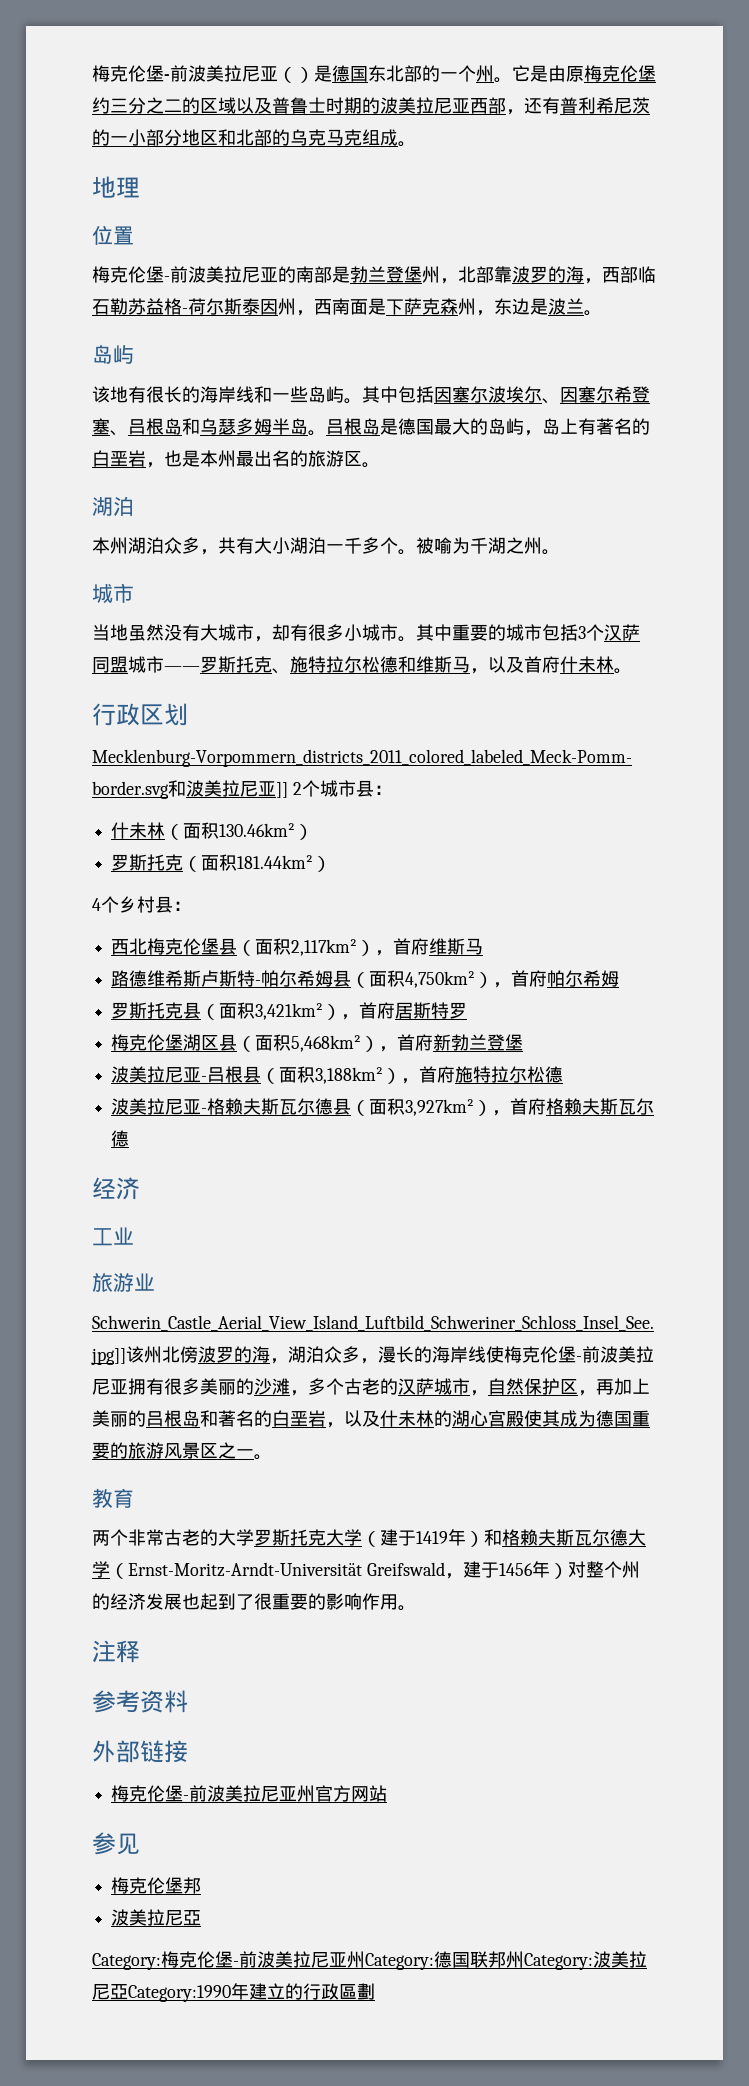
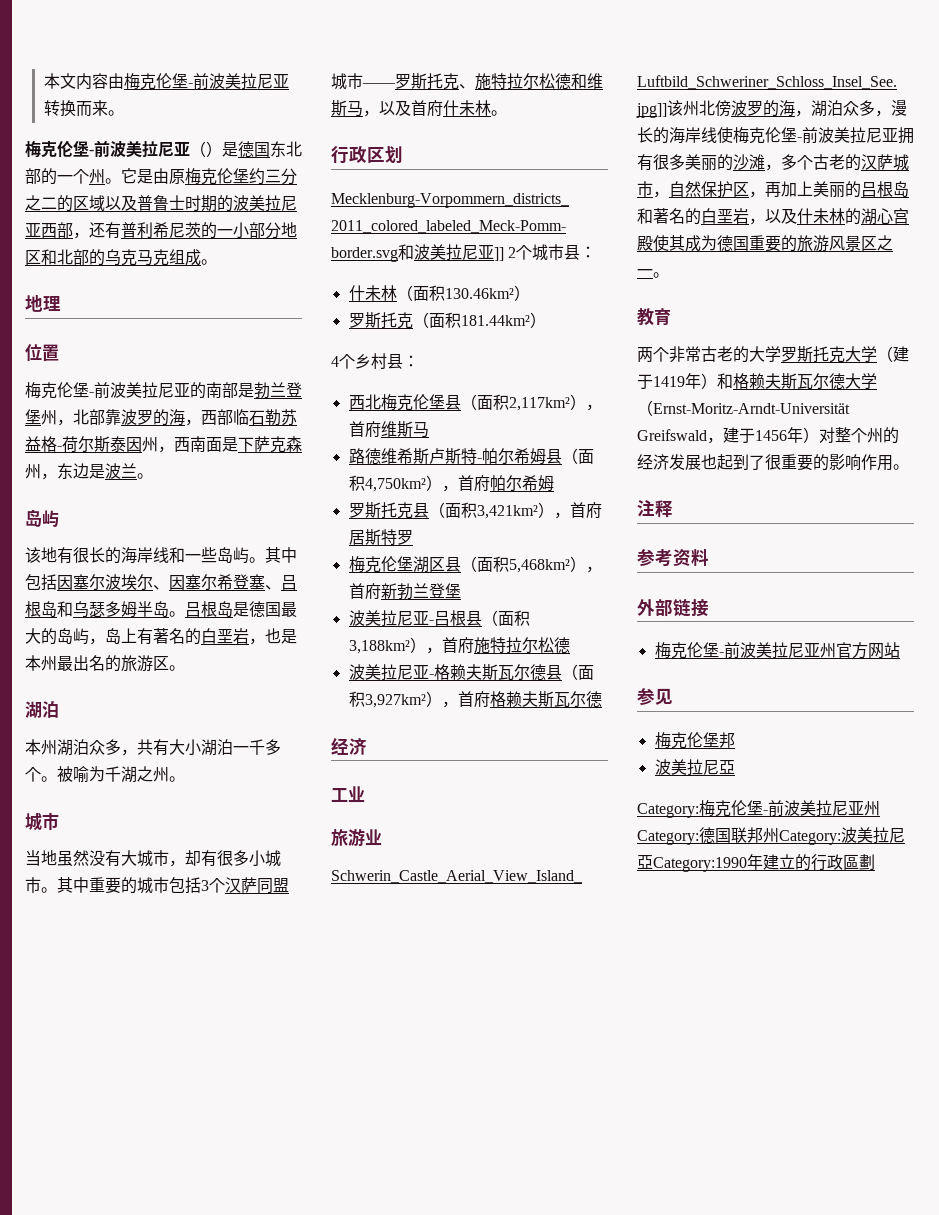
(92, 73) none -> [43,73,289,90] [43,100,124,117] 本文内容由梅克伦堡-前波美拉尼亚转换而来。 //

